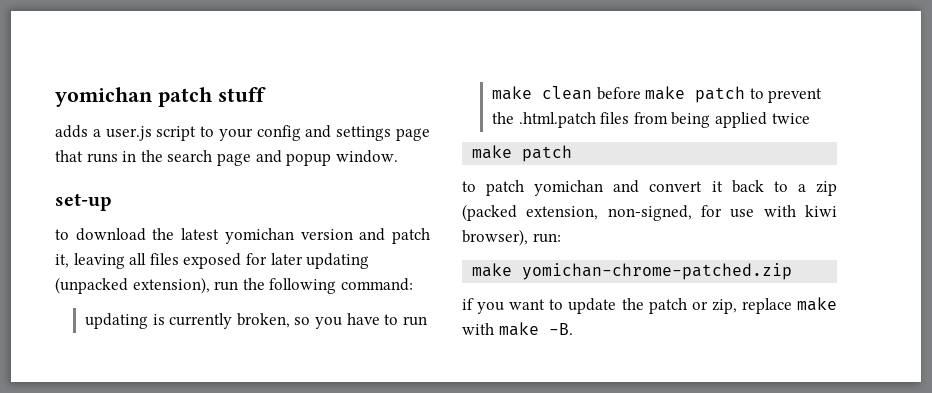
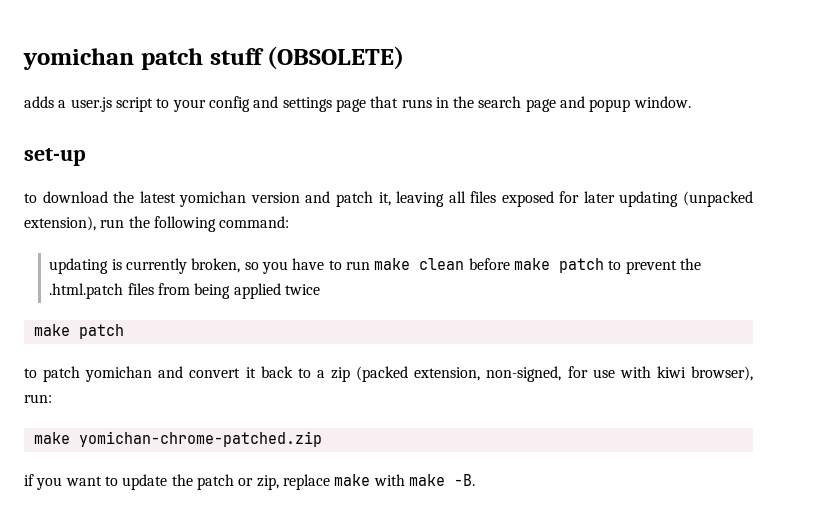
(266, 94) none -> [267,46,405,70] (OBSOLETE)

